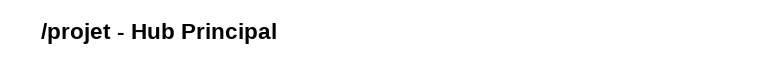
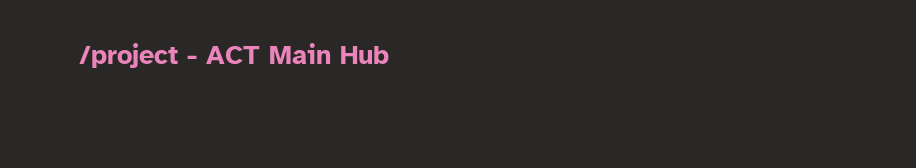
[41,23,278,44] /projet - Hub Principal -> [79,43,389,68] /project - ACT Main Hub

